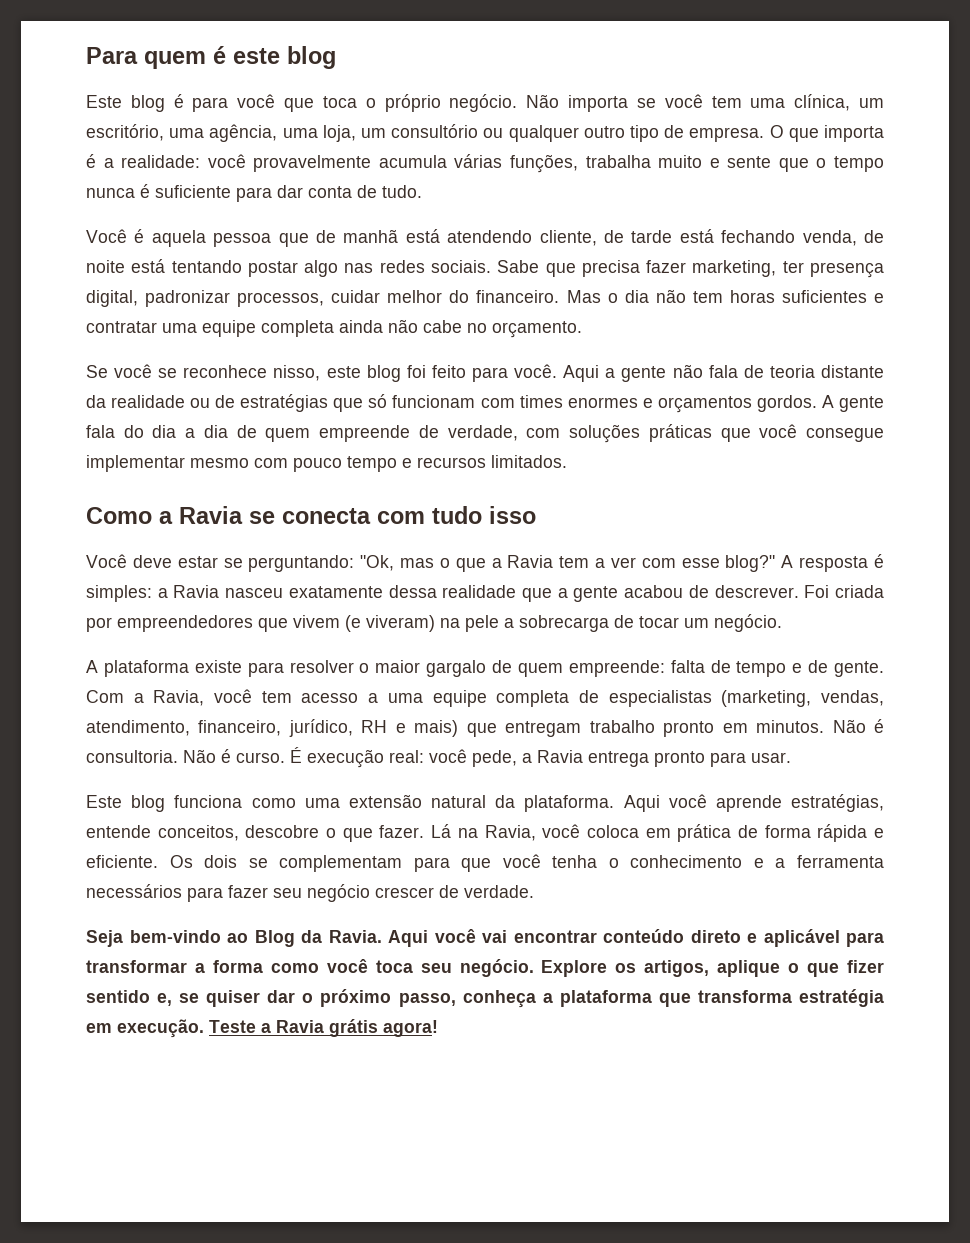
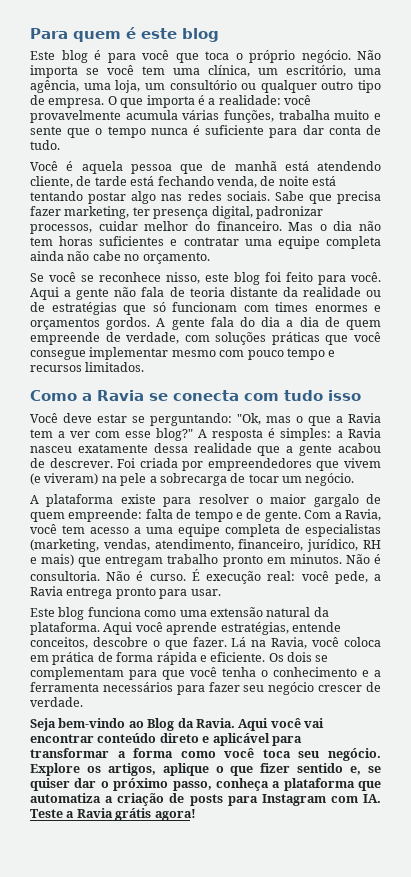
[697,989,885,1007] [86,1019,204,1038] transforma estratégia em execução. -> [30,793,381,806] automatiza a criação de posts para Instagram com IA.

